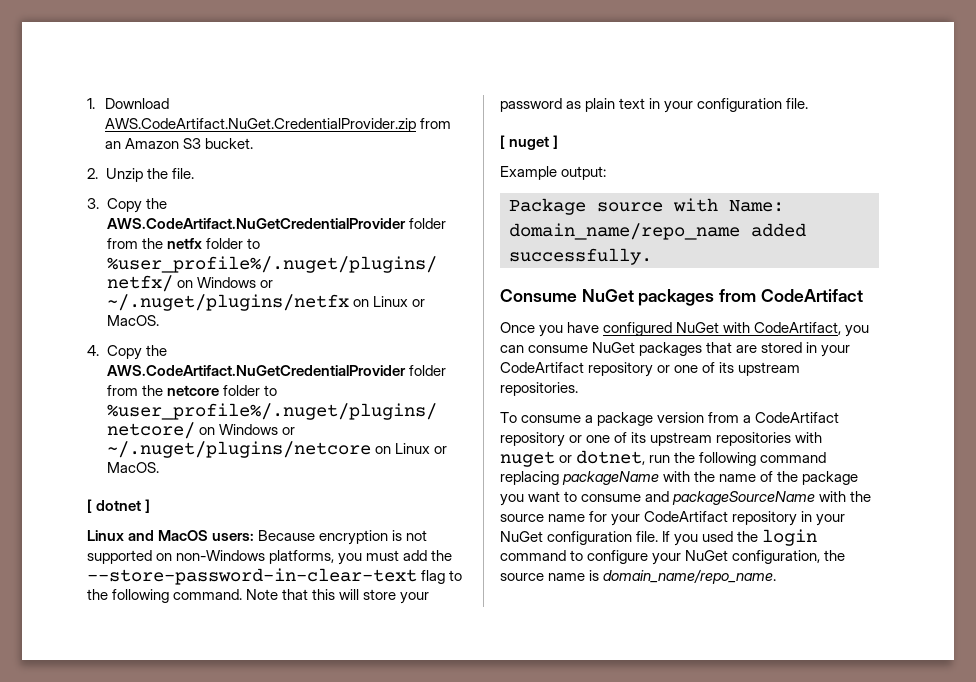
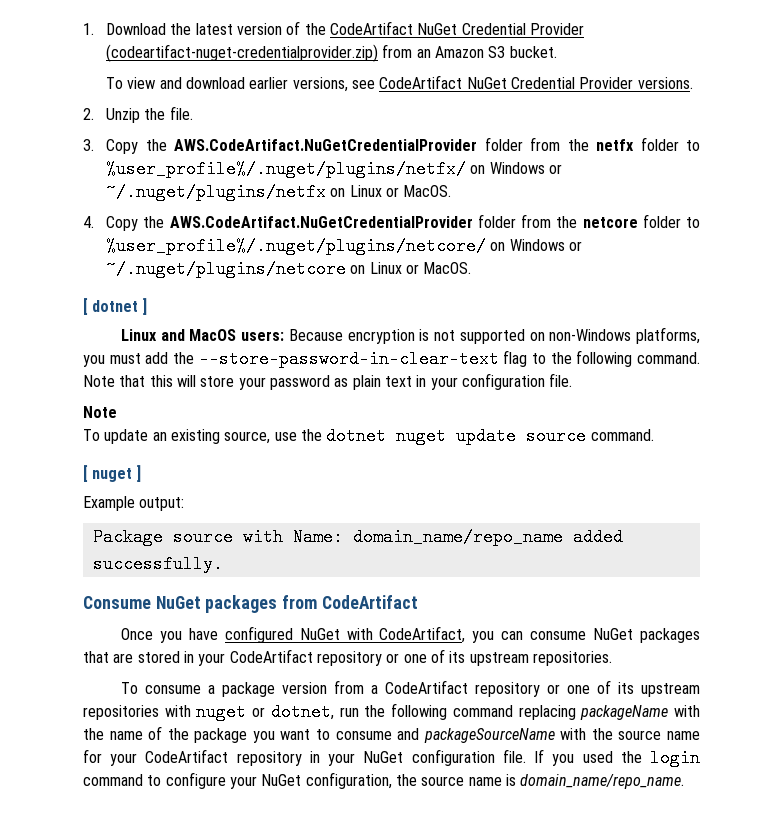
[104,118,416,132] AWS.CodeArtifact.NuGet.CredentialProvider.zip -> [170,21,584,35] [106,44,379,62] the latest version of the CodeArtifact NuGet Credential Provider (codeartifact-nuget-credentialprovider.zip)
(254, 143) none -> [106,75,693,92] // To view and download earlier versions, see CodeArtifact NuGet Credential Provider versions.
(809, 103) none -> [83,406,117,418] [83,427,654,445] // Note // To update an existing source, use the dotnet nuget update source command.

